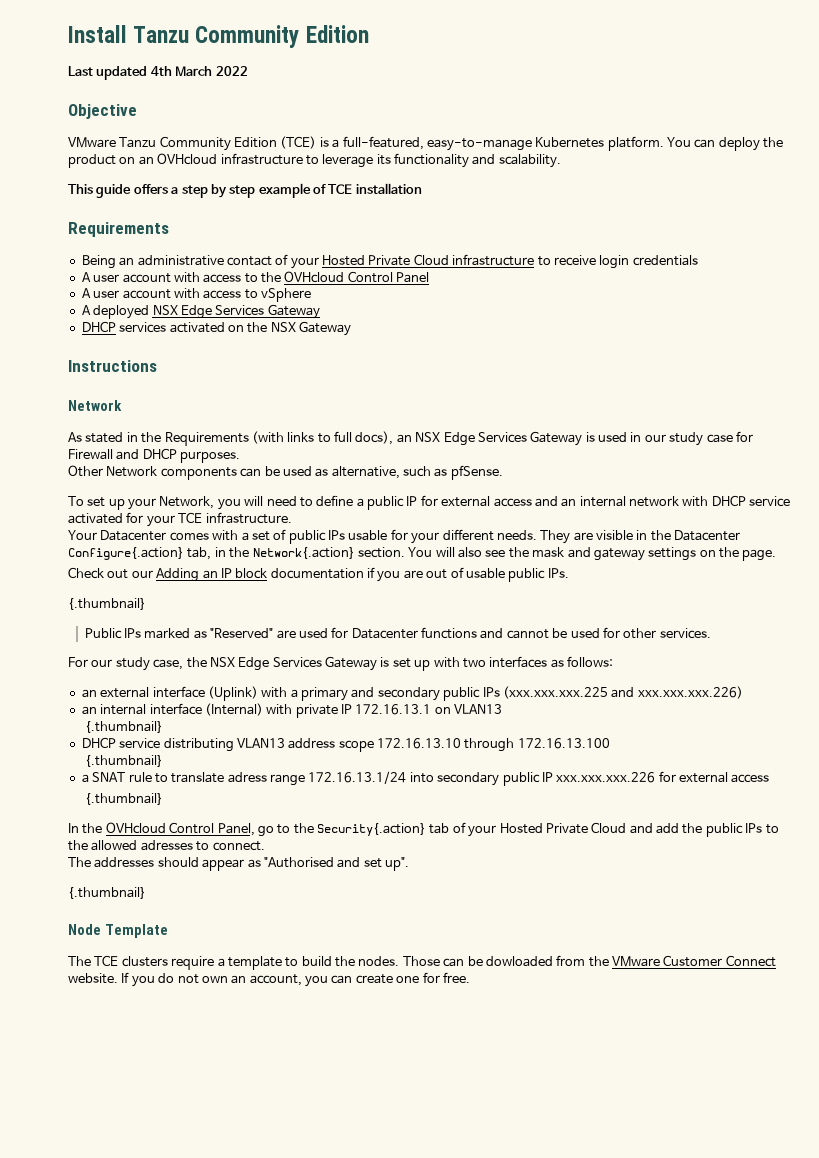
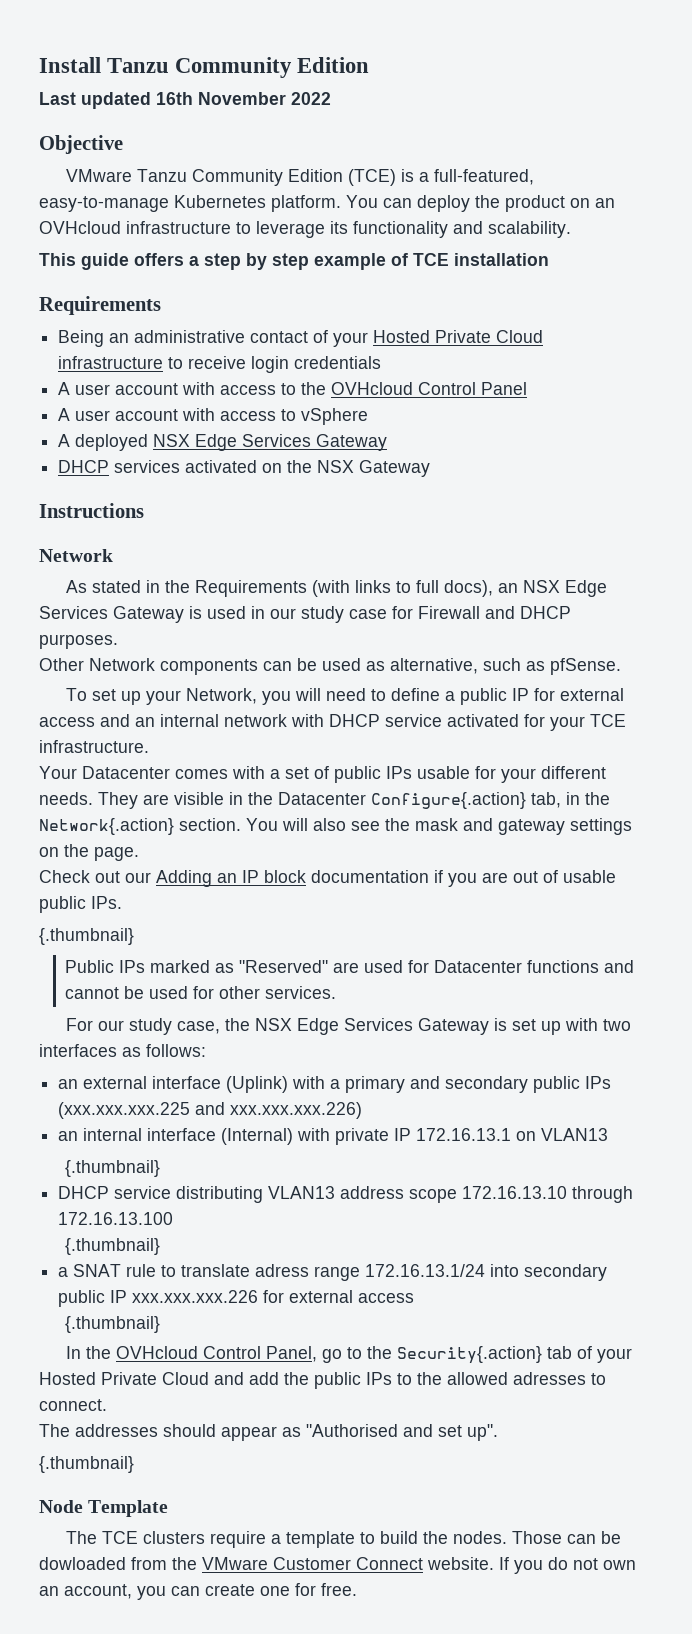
[150,66,213,76] 4th March -> [156,92,286,105] 16th November

